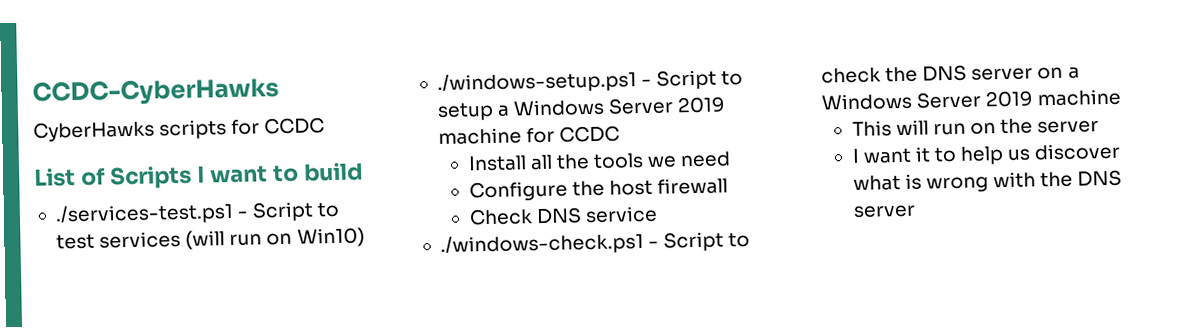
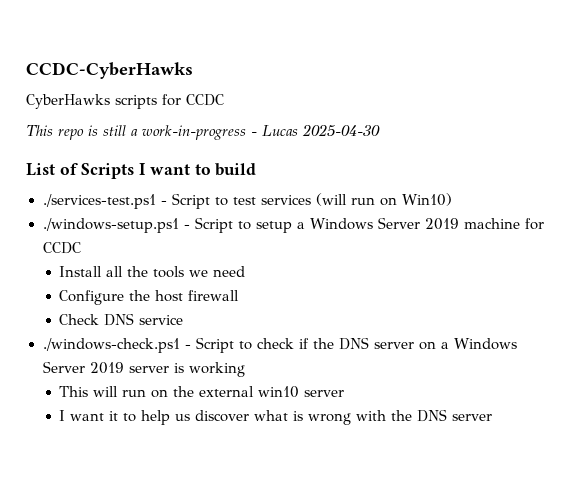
(326, 126) none -> [26,124,380,140] // This repo is still a work-in-progress - Lucas 2025-04-30
(881, 75) none -> [298,338,309,349] if
[1037,88,1122,107] machine -> [128,362,245,377] server is working
(1034, 126) none -> [199,386,300,398] external win10

